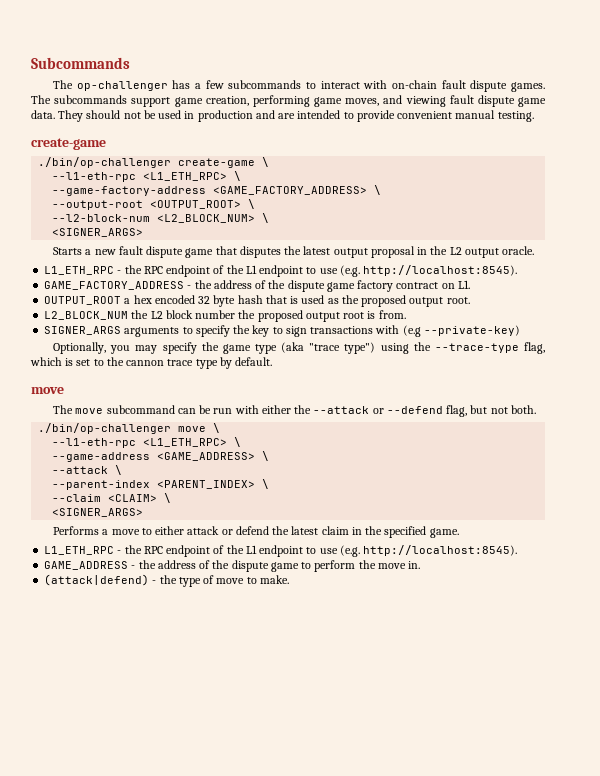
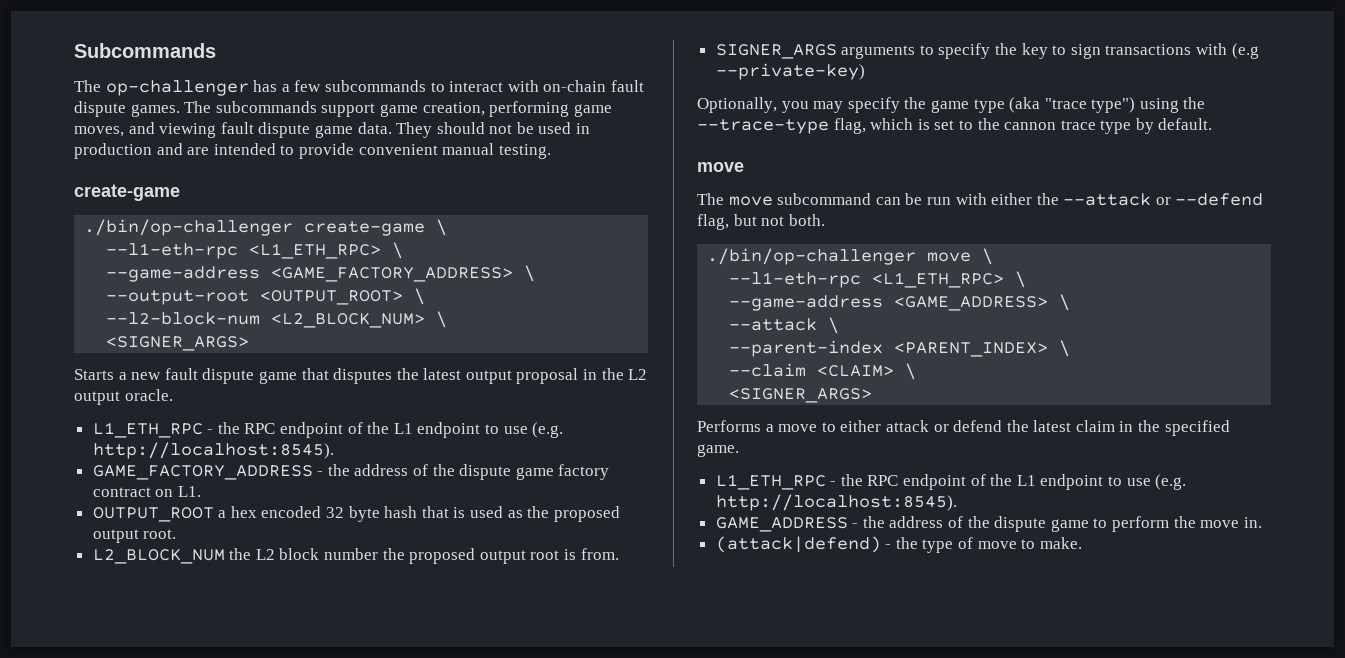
[52,186,207,196] --game-factory-address -> [106,266,261,282] --game-address

